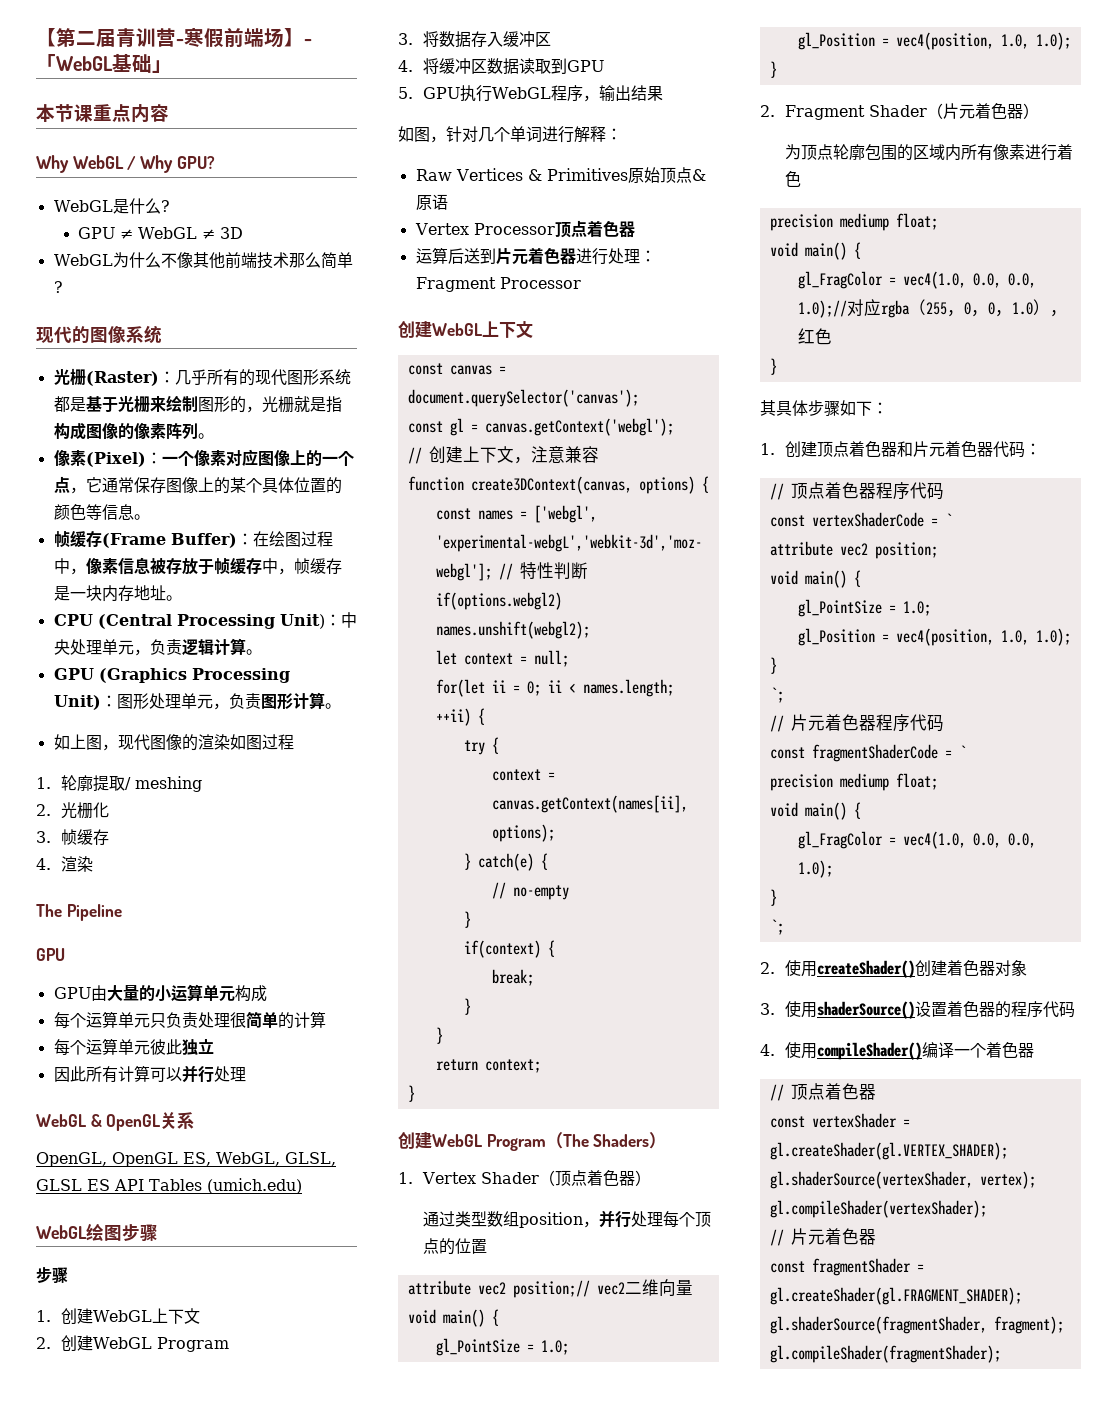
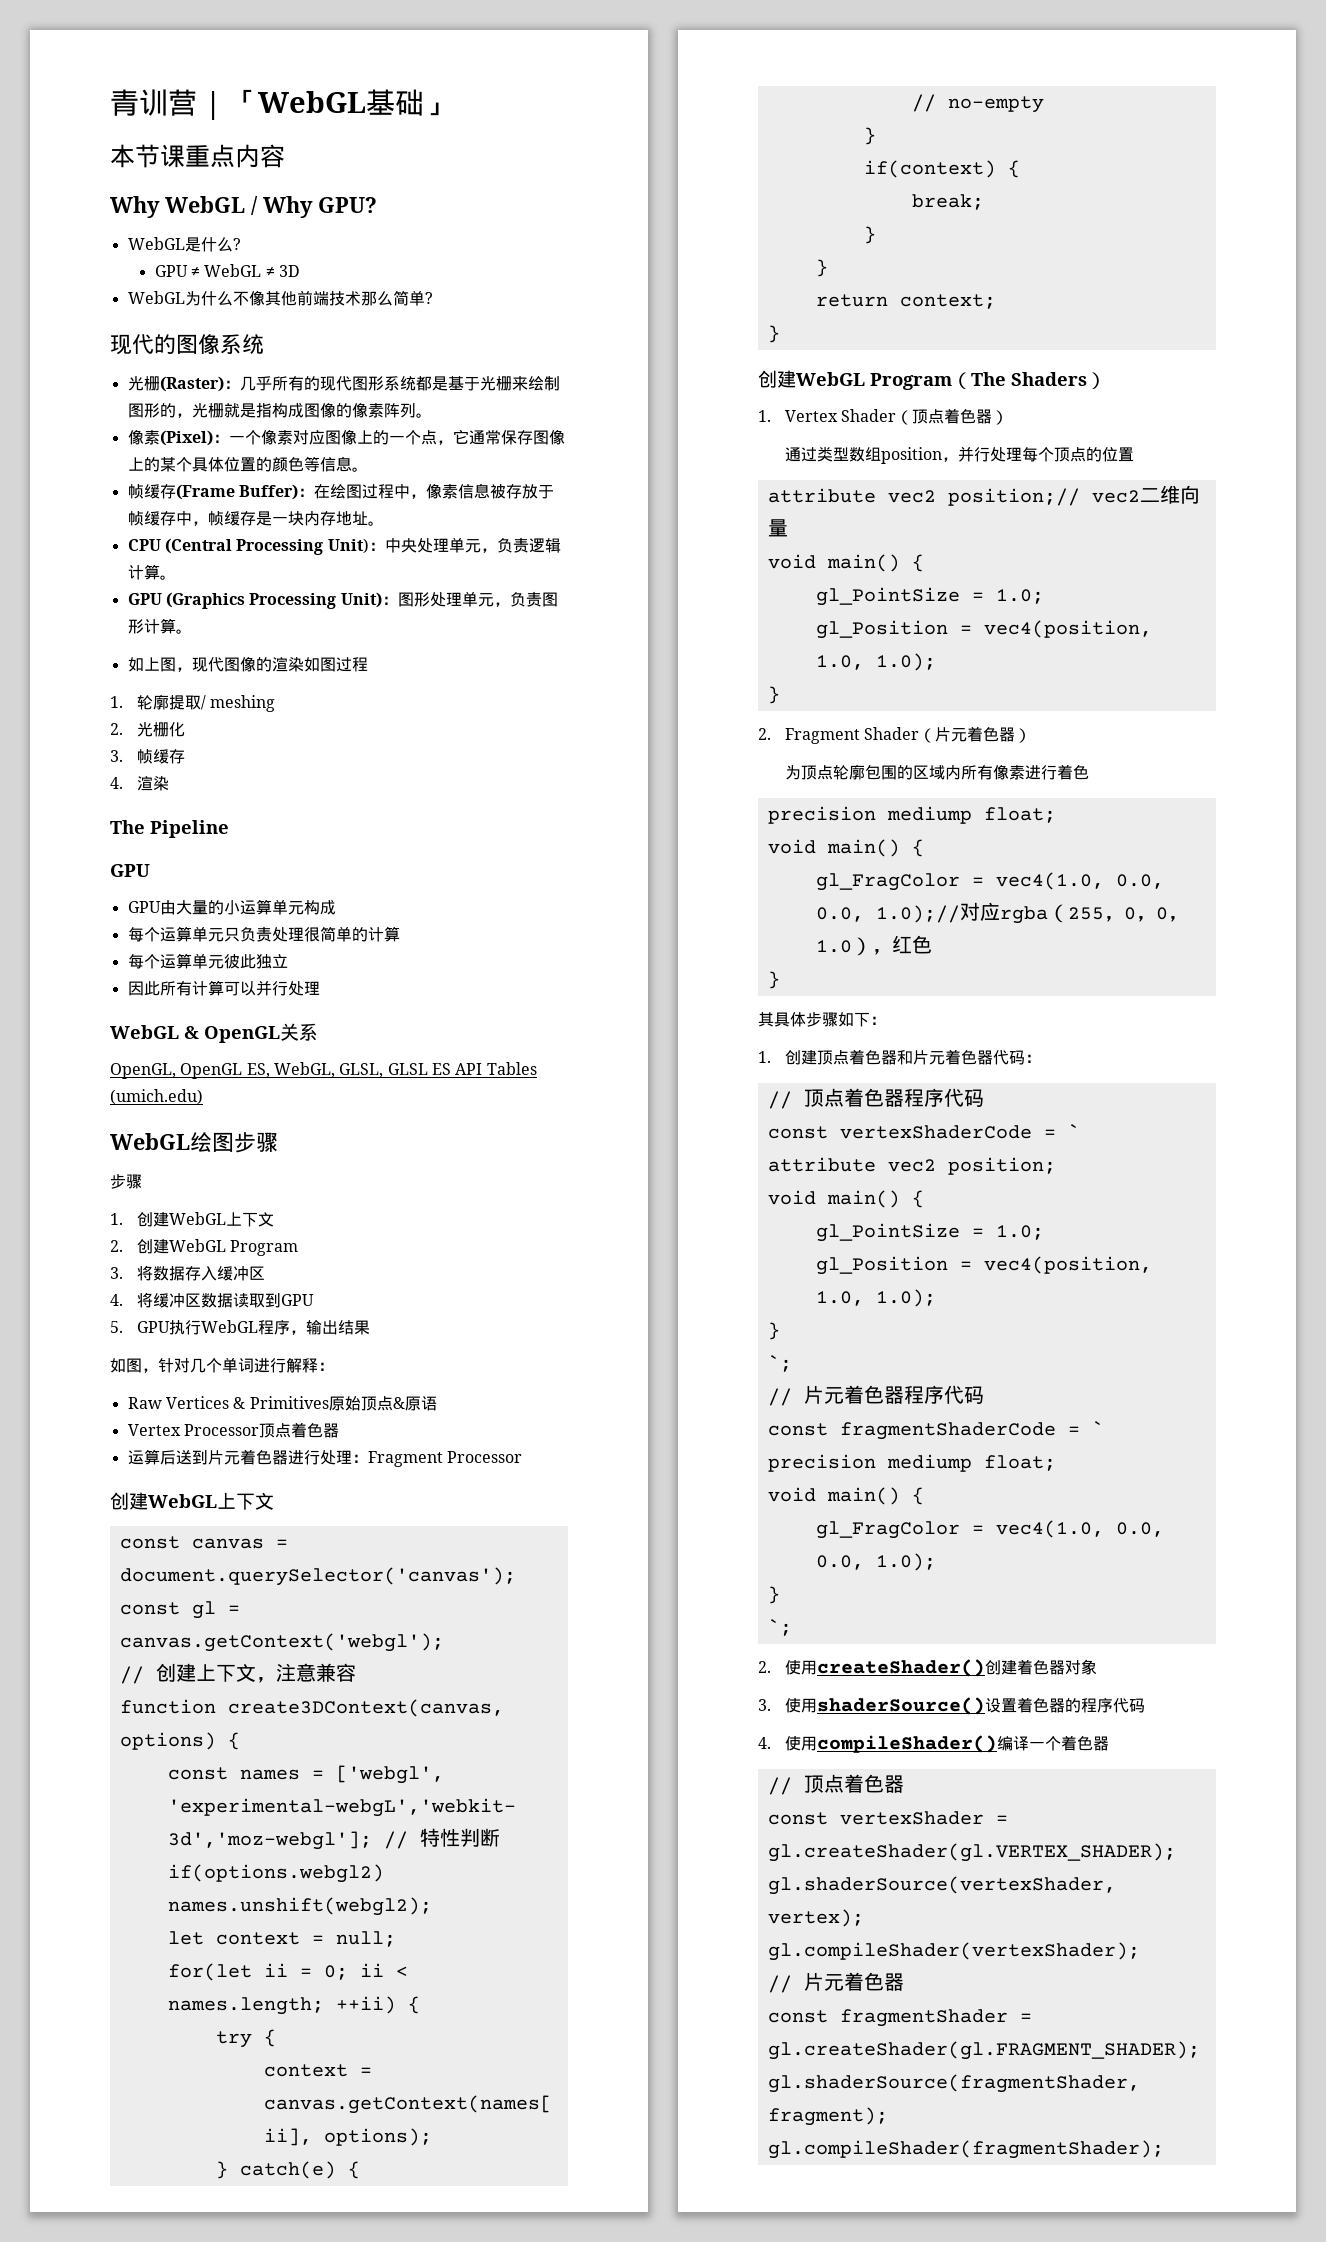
[36,28,312,48] 【第二届青训营-寒假前端场】- -> [110,89,221,120] 青训营 |

